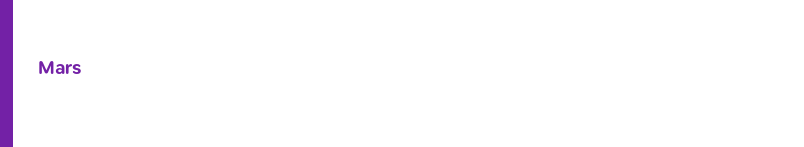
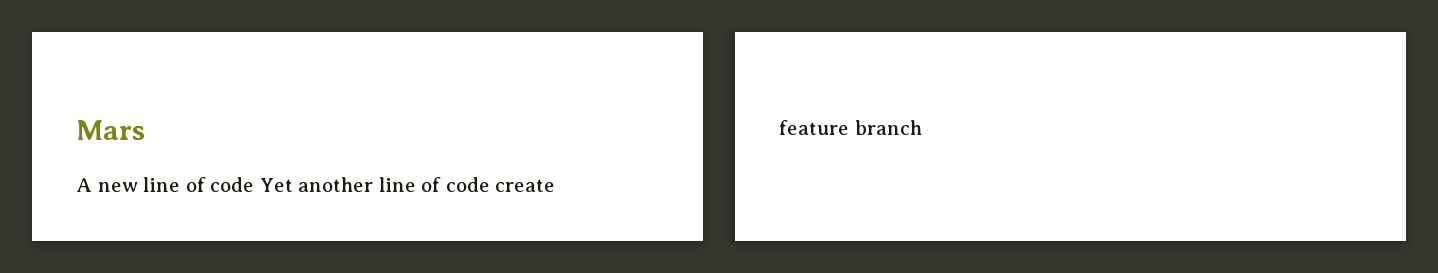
(81, 68) none -> [76,177,556,192] [779,120,922,135] // A new line of code Yet another line of code create feature branch

